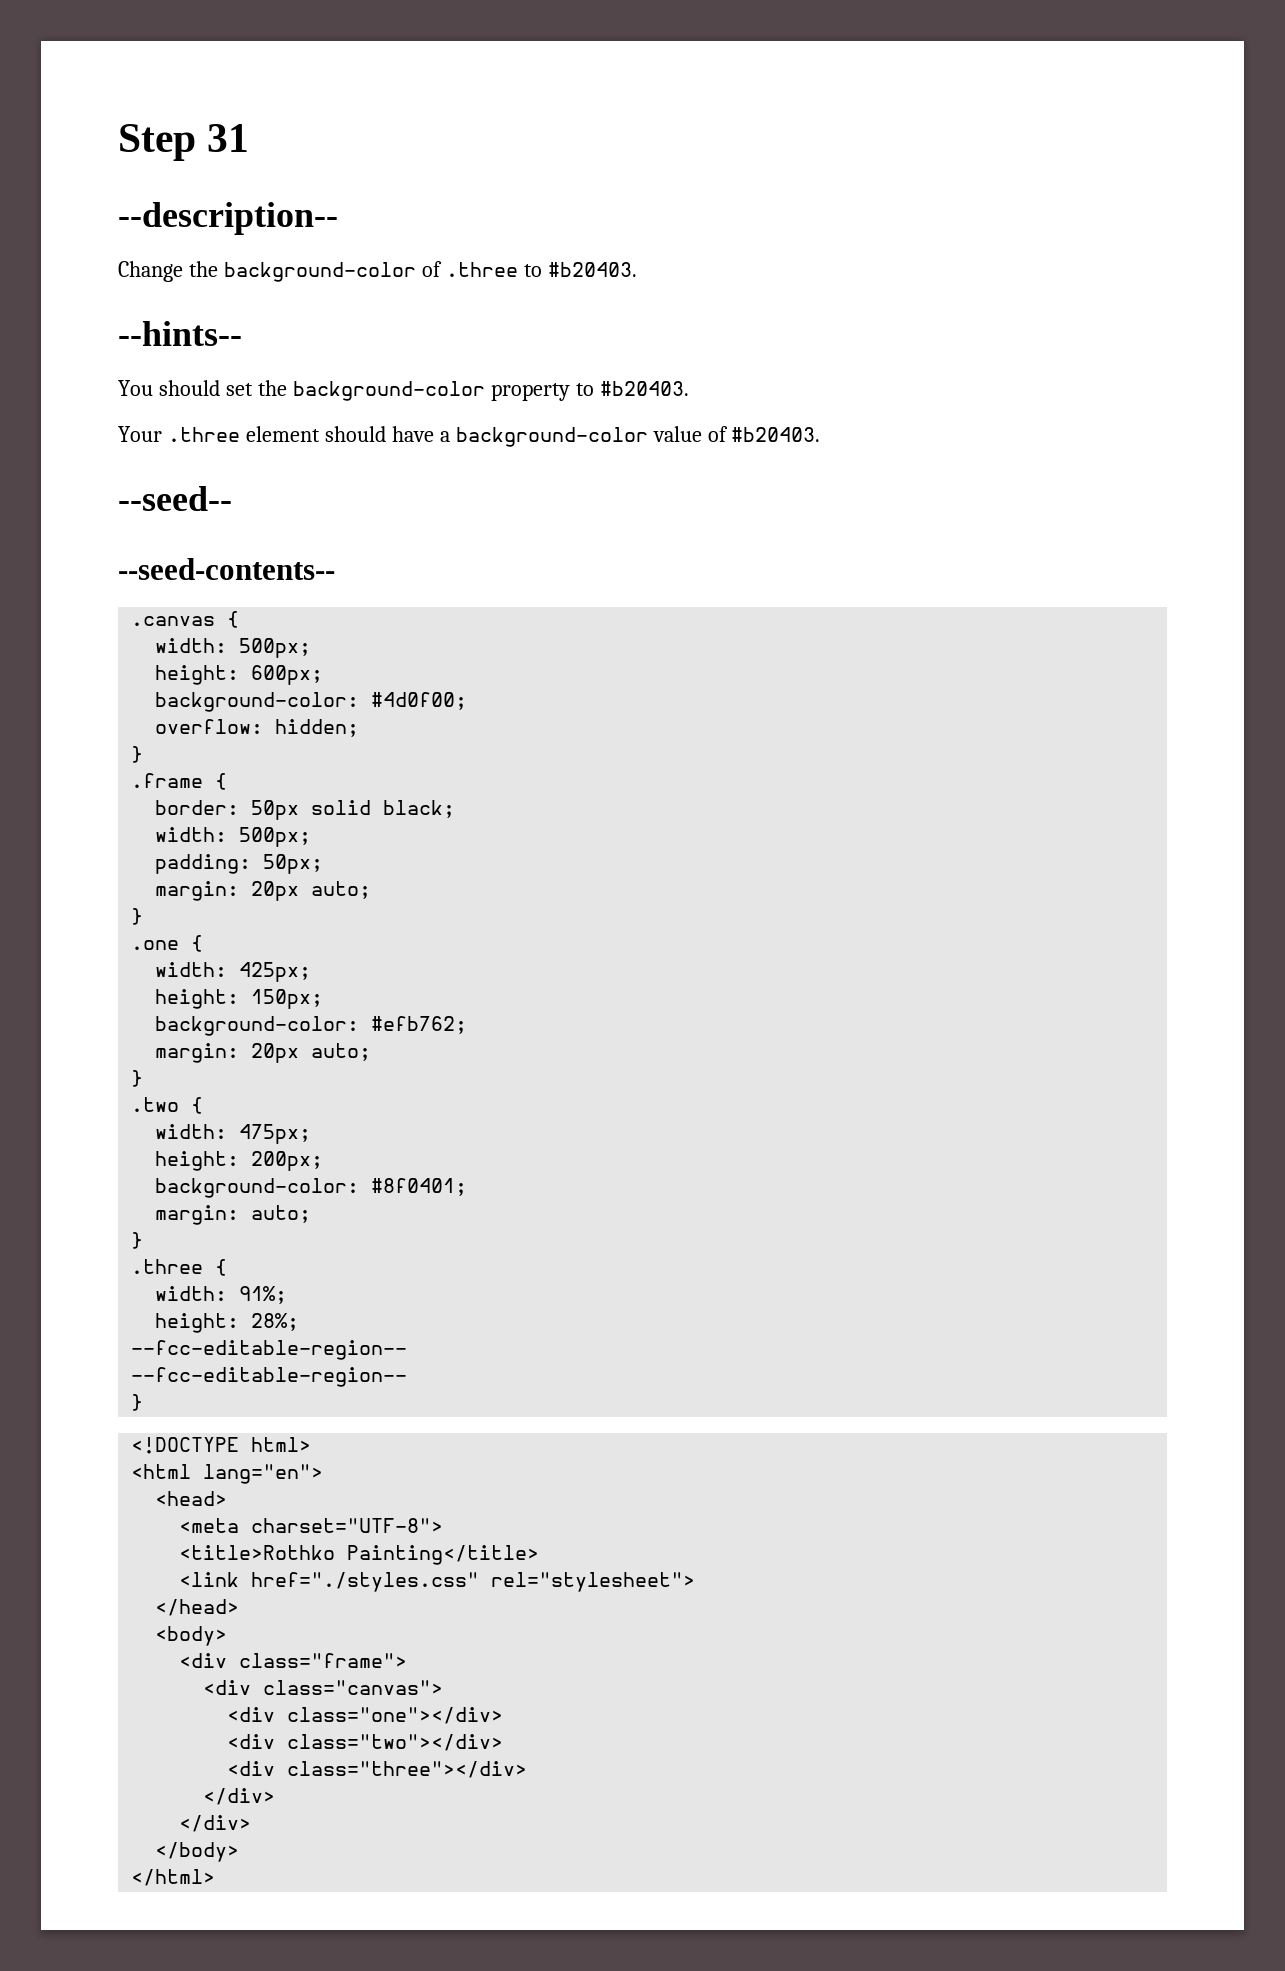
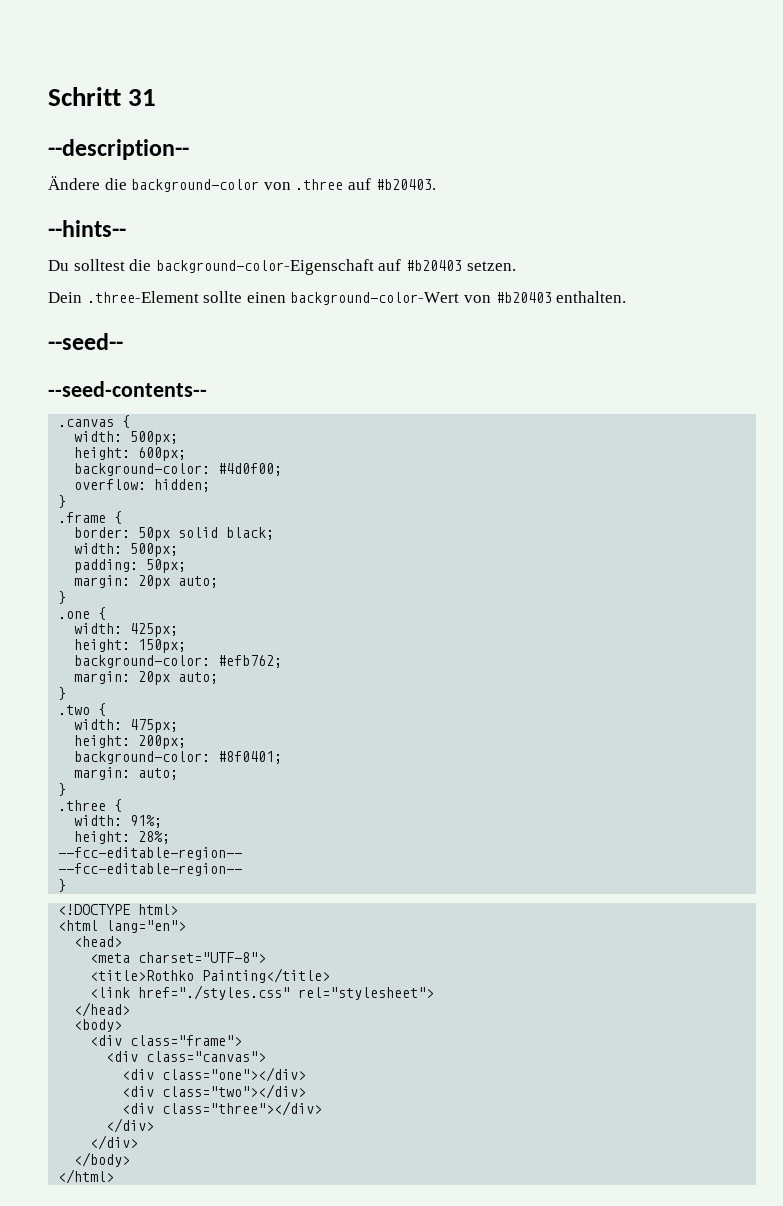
[118,124,196,161] Step -> [48,87,121,106] Schritt
[118,261,637,282] [118,321,242,346] [118,380,689,401] [118,426,821,447] Change the background-color of .three to #b20403. // --hints-- // You should set the background-color property to #b20403. // Your .three element should have a background-color value of #b20403. -> [48,176,436,192] [48,220,126,237] [48,259,516,275] [48,291,627,305] Ändere die background-color von .three auf #b20403. // --hints-- // Du solltest die background-color-Eigenschaft auf #b20403 setzen. // Dein .three-Element sollte einen background-color-Wert von #b20403 enthalten.

